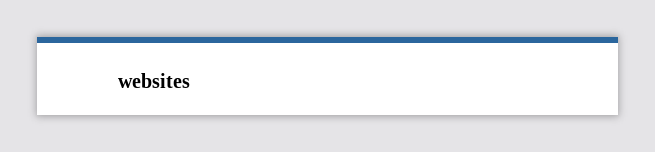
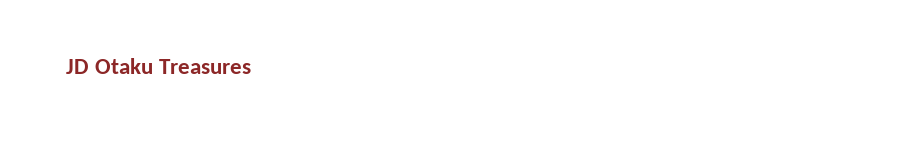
[118,73,190,88] websites -> [66,58,252,74] JD Otaku Treasures

